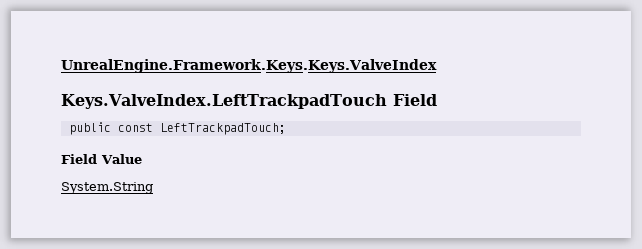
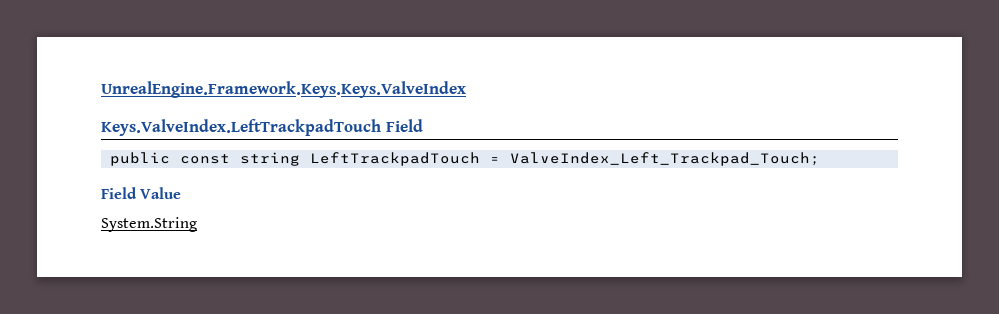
[159,123,286,135] LeftTrackpadTouch; -> [240,152,821,166] string LeftTrackpadTouch = ValveIndex_Left_Trackpad_Touch;

